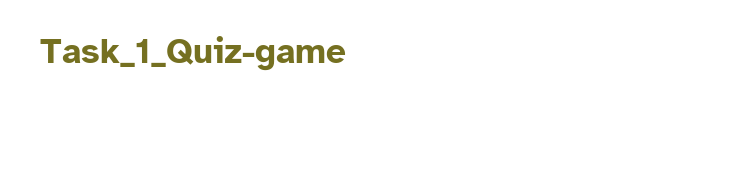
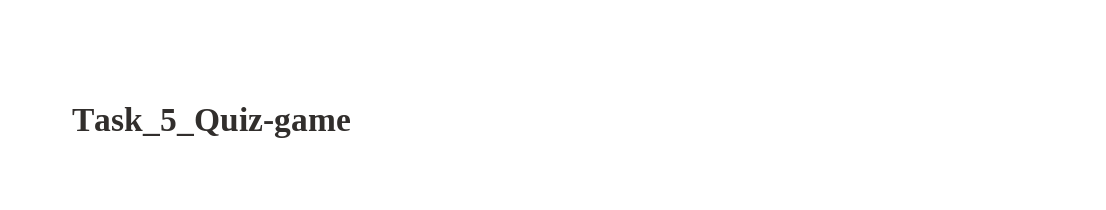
[40,36,346,71] Task_1_Quiz-game -> [72,107,351,138] Task_5_Quiz-game

